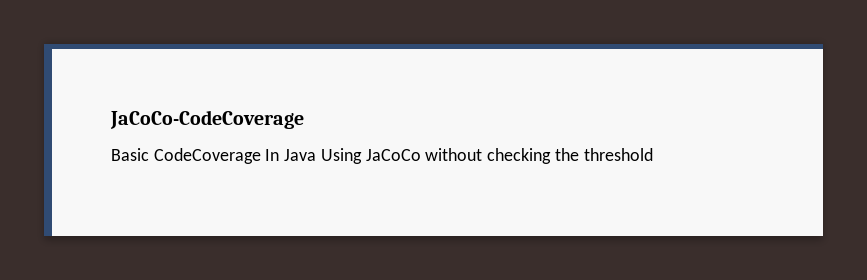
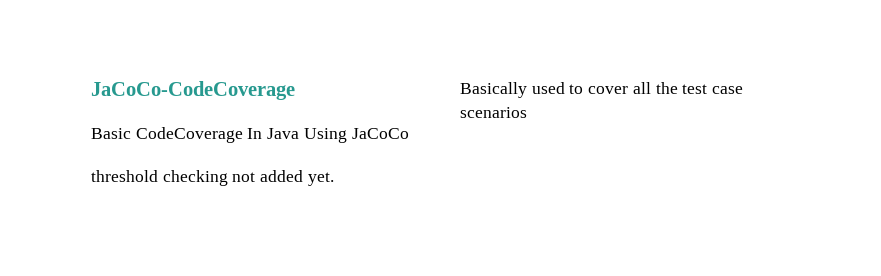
[425,148,653,164] without checking the threshold -> [91,170,334,186] [460,82,744,98] [460,107,527,118] // threshold checking not added yet. // Basically used to cover all the test case scenarios

